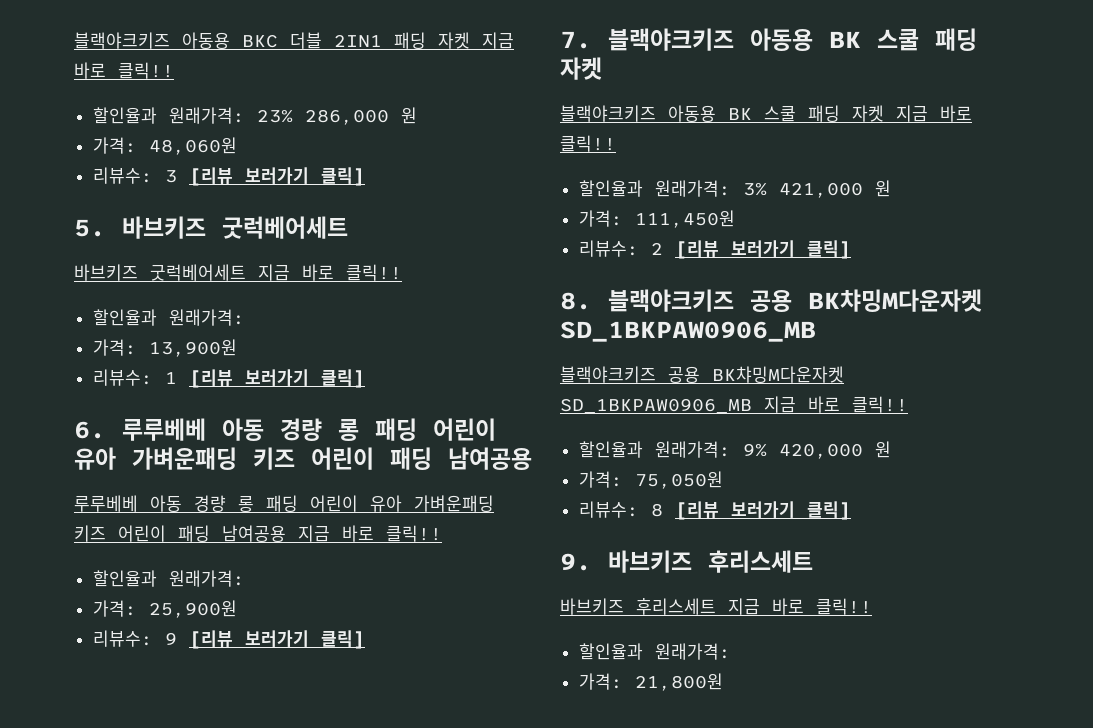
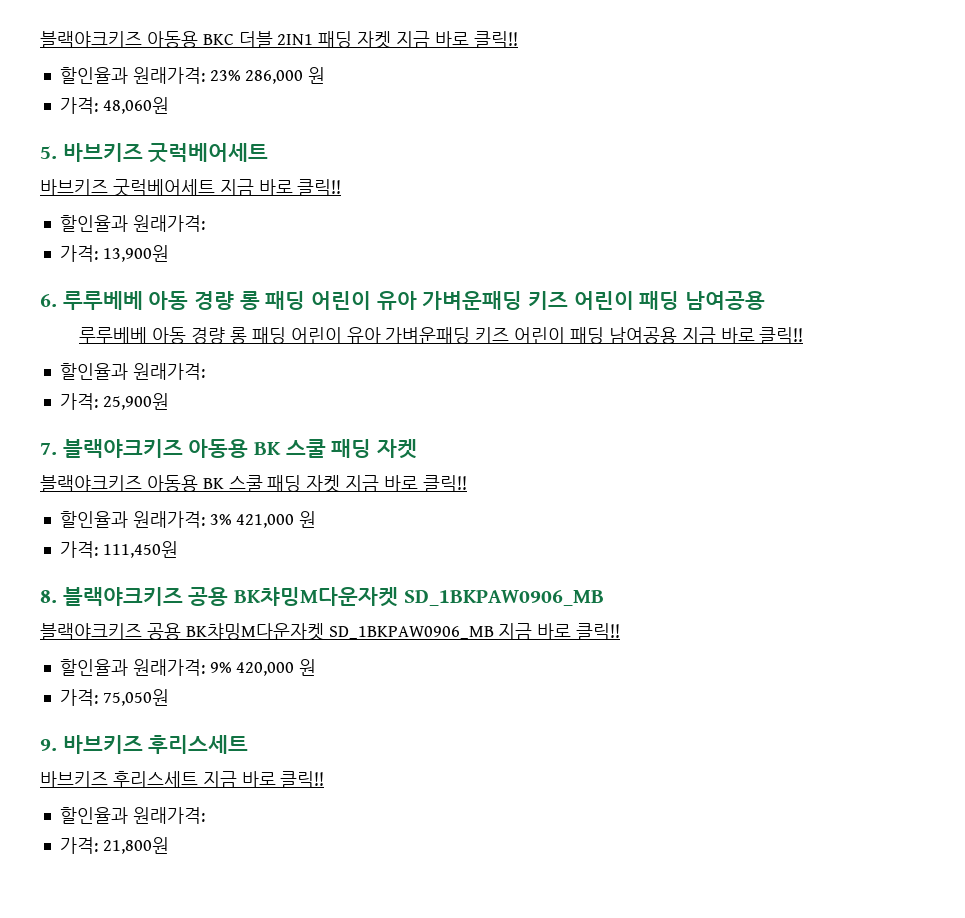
[92,167,365,186] // 리뷰수: 3 [리뷰 보러가기 클릭] -> (169, 105) none
[92,369,365,388] // 리뷰수: 1 [리뷰 보러가기 클릭] -> (169, 253) none
[92,630,365,649] // 리뷰수: 9 [리뷰 보러가기 클릭] -> (169, 401) none
[578,240,851,259] // 리뷰수: 2 [리뷰 보러가기 클릭] -> (178, 549) none
[578,501,851,520] // 리뷰수: 8 [리뷰 보러가기 클릭] -> (169, 697) none

